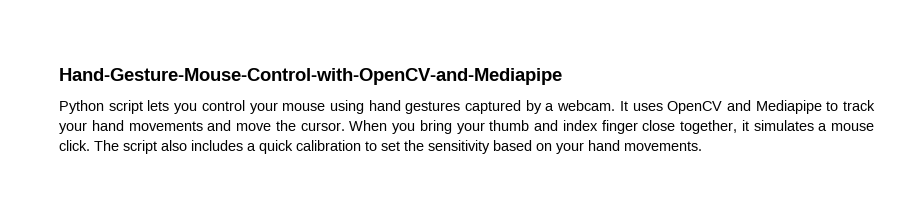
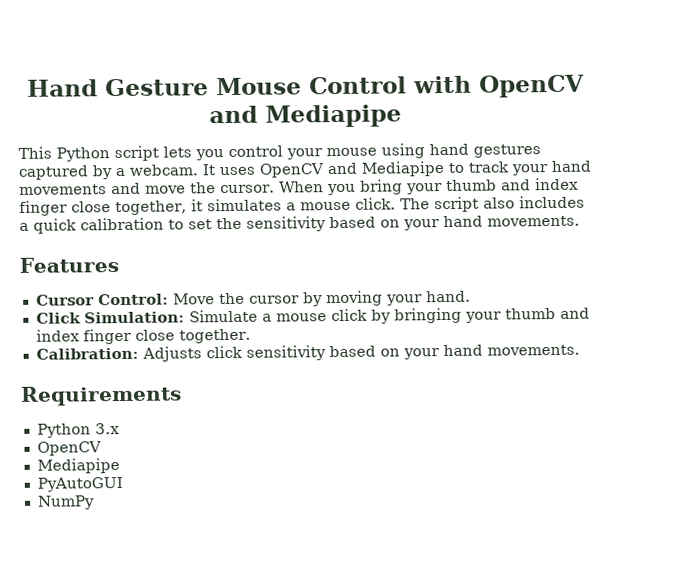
[59,68,562,85] Hand-Gesture-Mouse-Control-with-OpenCV-and-Mediapipe // -> [27,74,585,98] [209,104,402,128] [18,146,52,159] Hand Gesture Mouse Control with OpenCV and Mediapipe // This
(702, 146) none -> [19,257,119,273] [35,290,471,307] [35,307,590,324] [35,328,251,345] [35,344,580,362] [20,385,182,406] [36,423,120,438] [36,441,102,456] [36,458,120,474] [36,476,123,492] [36,495,95,510] // Features // Cursor Control: Move the cursor by moving your hand. // Click Simulation: Simulate a mouse click by bringing your thumb and index finger close together. // Calibration: Adjusts click sensitivity based on your hand movements. // Requirements // Python 3.x // OpenCV // Mediapipe // PyAutoGUI // NumPy

